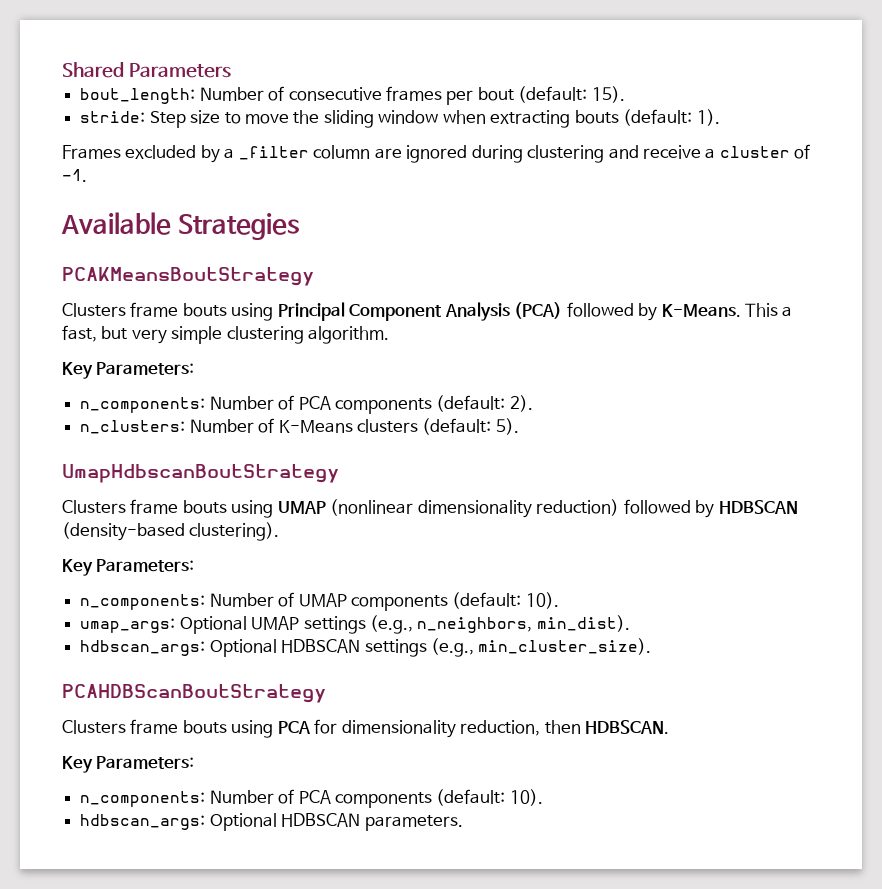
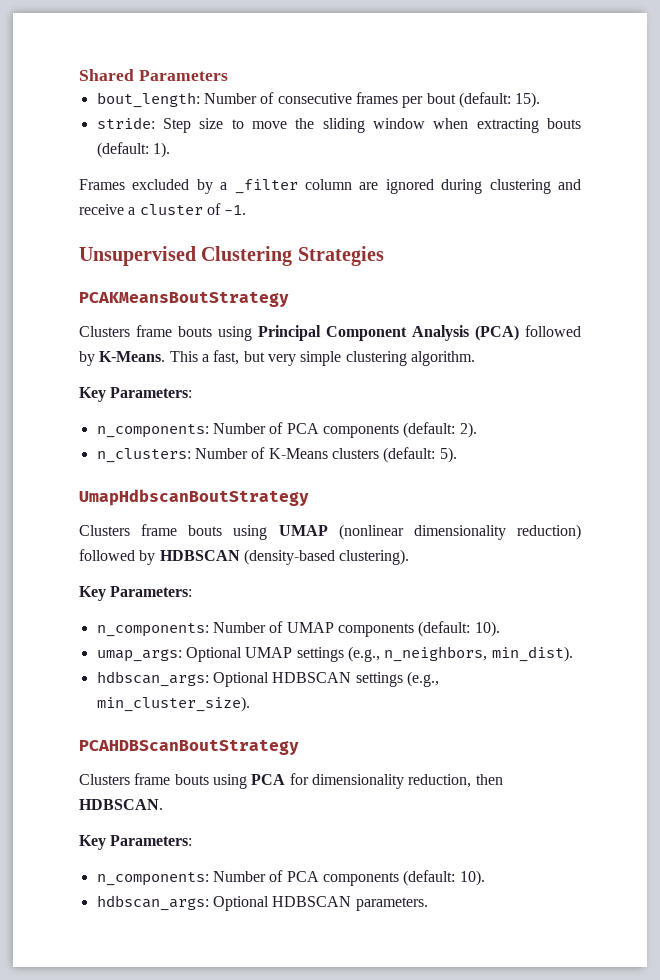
[61,212,171,235] Available -> [79,246,293,266] Unsupervised Clustering

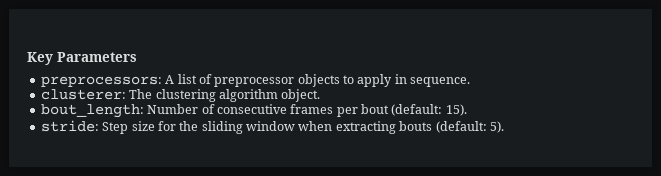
[79,69,134,81] Shared -> [27,52,53,65] Key
(228, 75) none -> [40,74,471,87] [40,89,321,102] // preprocessors: A list of preprocessor objects to apply in sequence. // clusterer: The clustering algorithm object.
[231,119,287,129] to move -> [157,121,176,131] for
[152,142,170,158] [79,179,581,194] [79,203,247,215] [79,246,384,266] [79,291,289,307] [79,325,581,341] [79,350,475,366] [79,387,193,402] [96,422,477,438] [96,447,457,463] [79,489,309,506] [79,524,581,540] [79,549,410,565] [79,586,193,601] [96,621,500,637] [96,646,573,662] [96,671,439,687] [96,696,250,712] [79,739,299,755] [79,773,503,789] [79,799,163,810] [79,835,193,850] [96,870,485,886] [96,895,428,911] 1). // Frames excluded by a _filter column are ignored during clustering and receive a cluster of -1. // Unsupervised Clustering Strategies // PCAKMeansBoutStrategy // Clusters frame bouts using Principal Component Analysis (PCA) followed by K-Means. This a fast, but very simple clustering algorithm. // Key Parameters: // n_components: Number of PCA components (default: 2). // n_clusters: Number of K-Means clusters (default: 5). // UmapHdbscanBoutStrategy // Clusters frame bouts using UMAP (nonlinear dimensionality reduction) followed by HDBSCAN (density-based clustering). // Key Parameters: // n_components: Number of UMAP components (default: 10). // umap_args: Optional UMAP settings (e.g., n_neighbors, min_dist). // hdbscan_args: Optional HDBSCAN settings (e.g., min_cluster_size). // PCAHDBScanBoutStrategy // Clusters frame bouts using PCA for dimensionality reduction, then HDBSCAN. // Key Parameters: // n_components: Number of PCA components (default: 10). // hdbscan_args: Optional HDBSCAN parameters. -> [489,121,504,133] 5).

